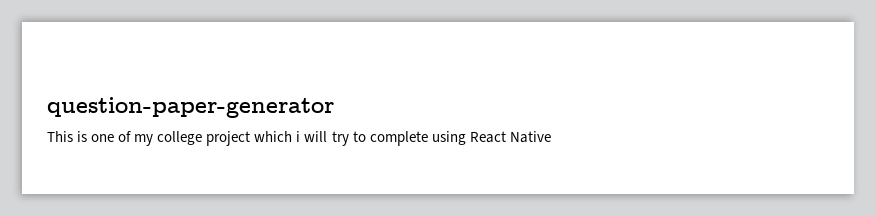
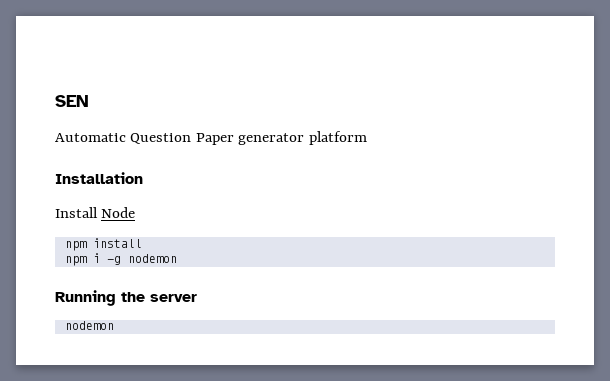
[47,97,334,118] [47,131,551,146] question-paper-generator // This is one of my college project which i will try to complete using React Native -> [55,95,89,107] [55,131,367,145] [55,172,143,184] [55,207,136,218] [64,238,142,251] [64,253,177,266] [55,290,197,306] [64,321,114,330] SEN // Automatic Question Paper generator platform // Installation // Install Node // npm install // npm i -g nodemon // Running the server // nodemon

